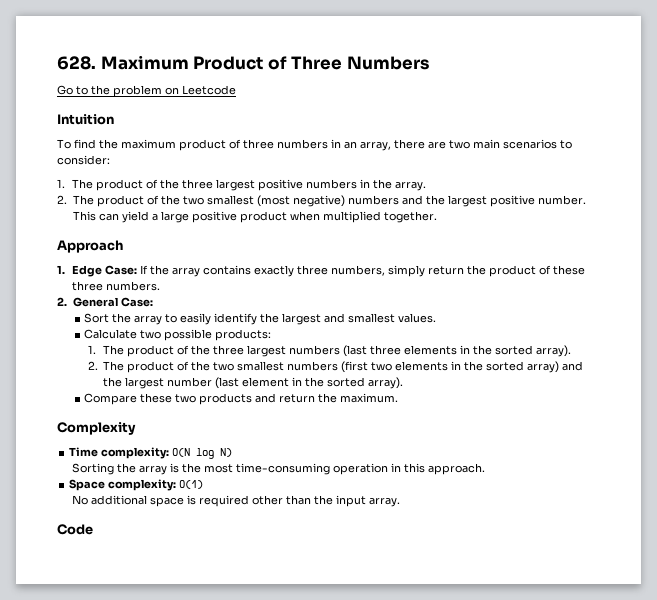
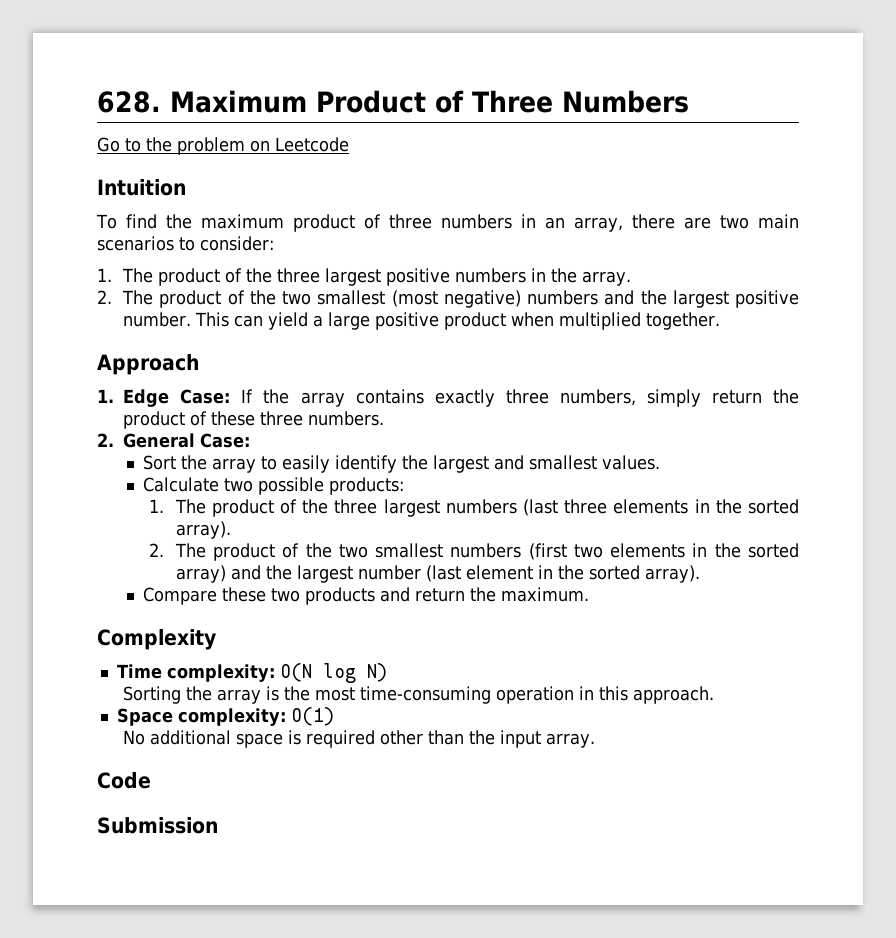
(93, 529) none -> [97,817,218,834] // Submission

